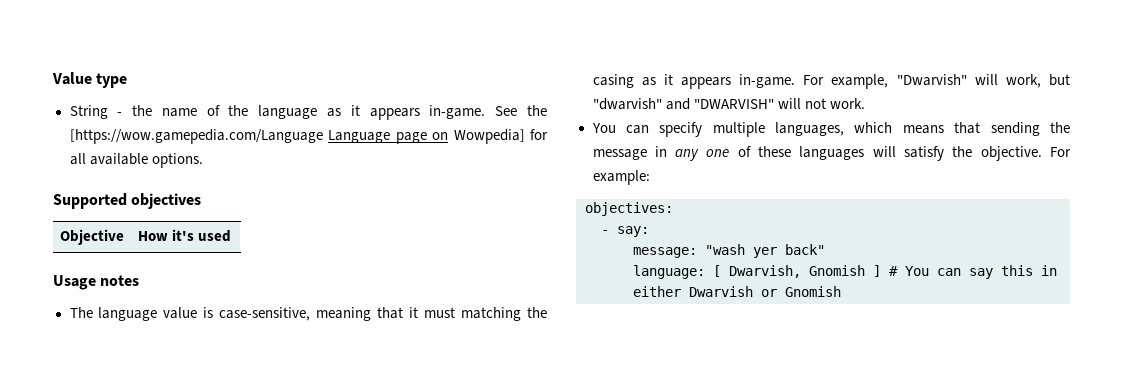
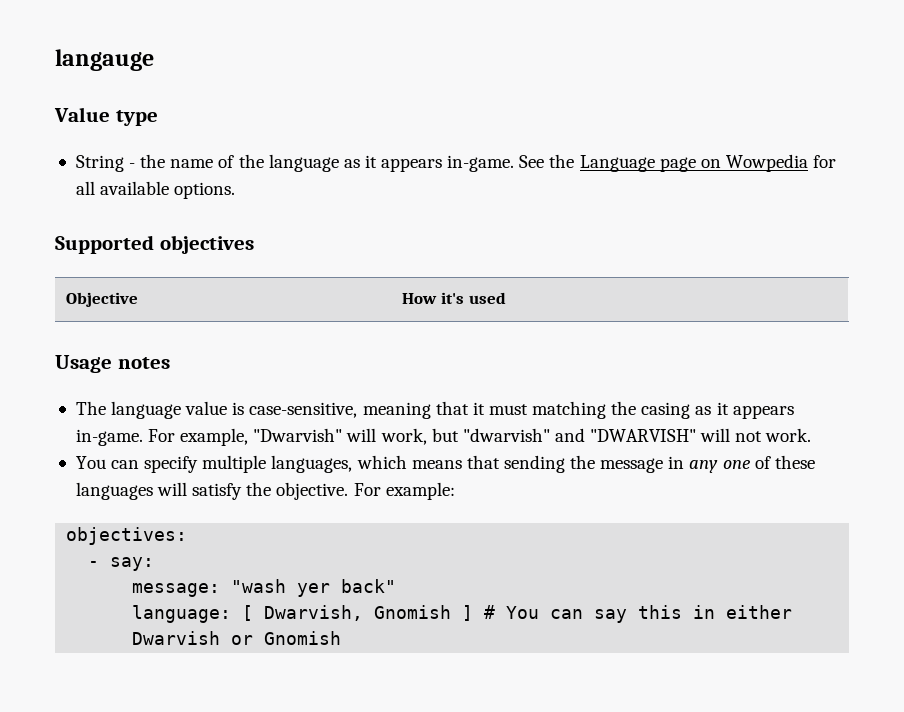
(52, 78) none -> [55,49,154,71] langauge //
[69,129,323,144] [https://wow.gamepedia.com/Language -> (575, 161) none
[453,129,525,144] Wowpedia] -> [725,154,808,172] Wowpedia

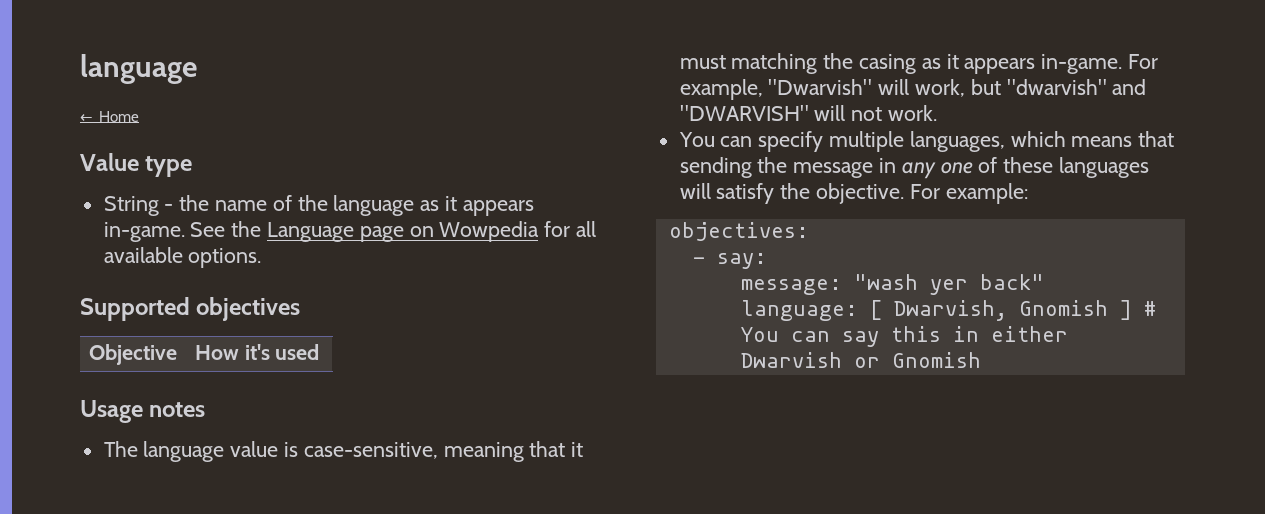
[55,49,154,71] langauge -> [80,54,197,84] [80,111,139,122] language // ← Home

